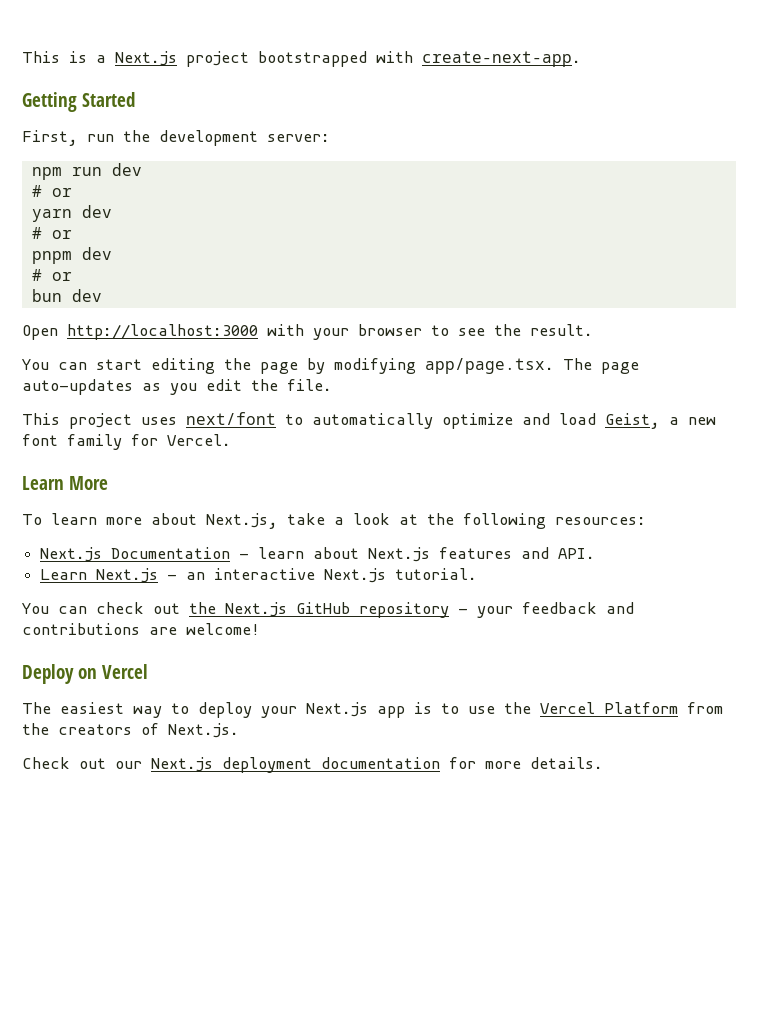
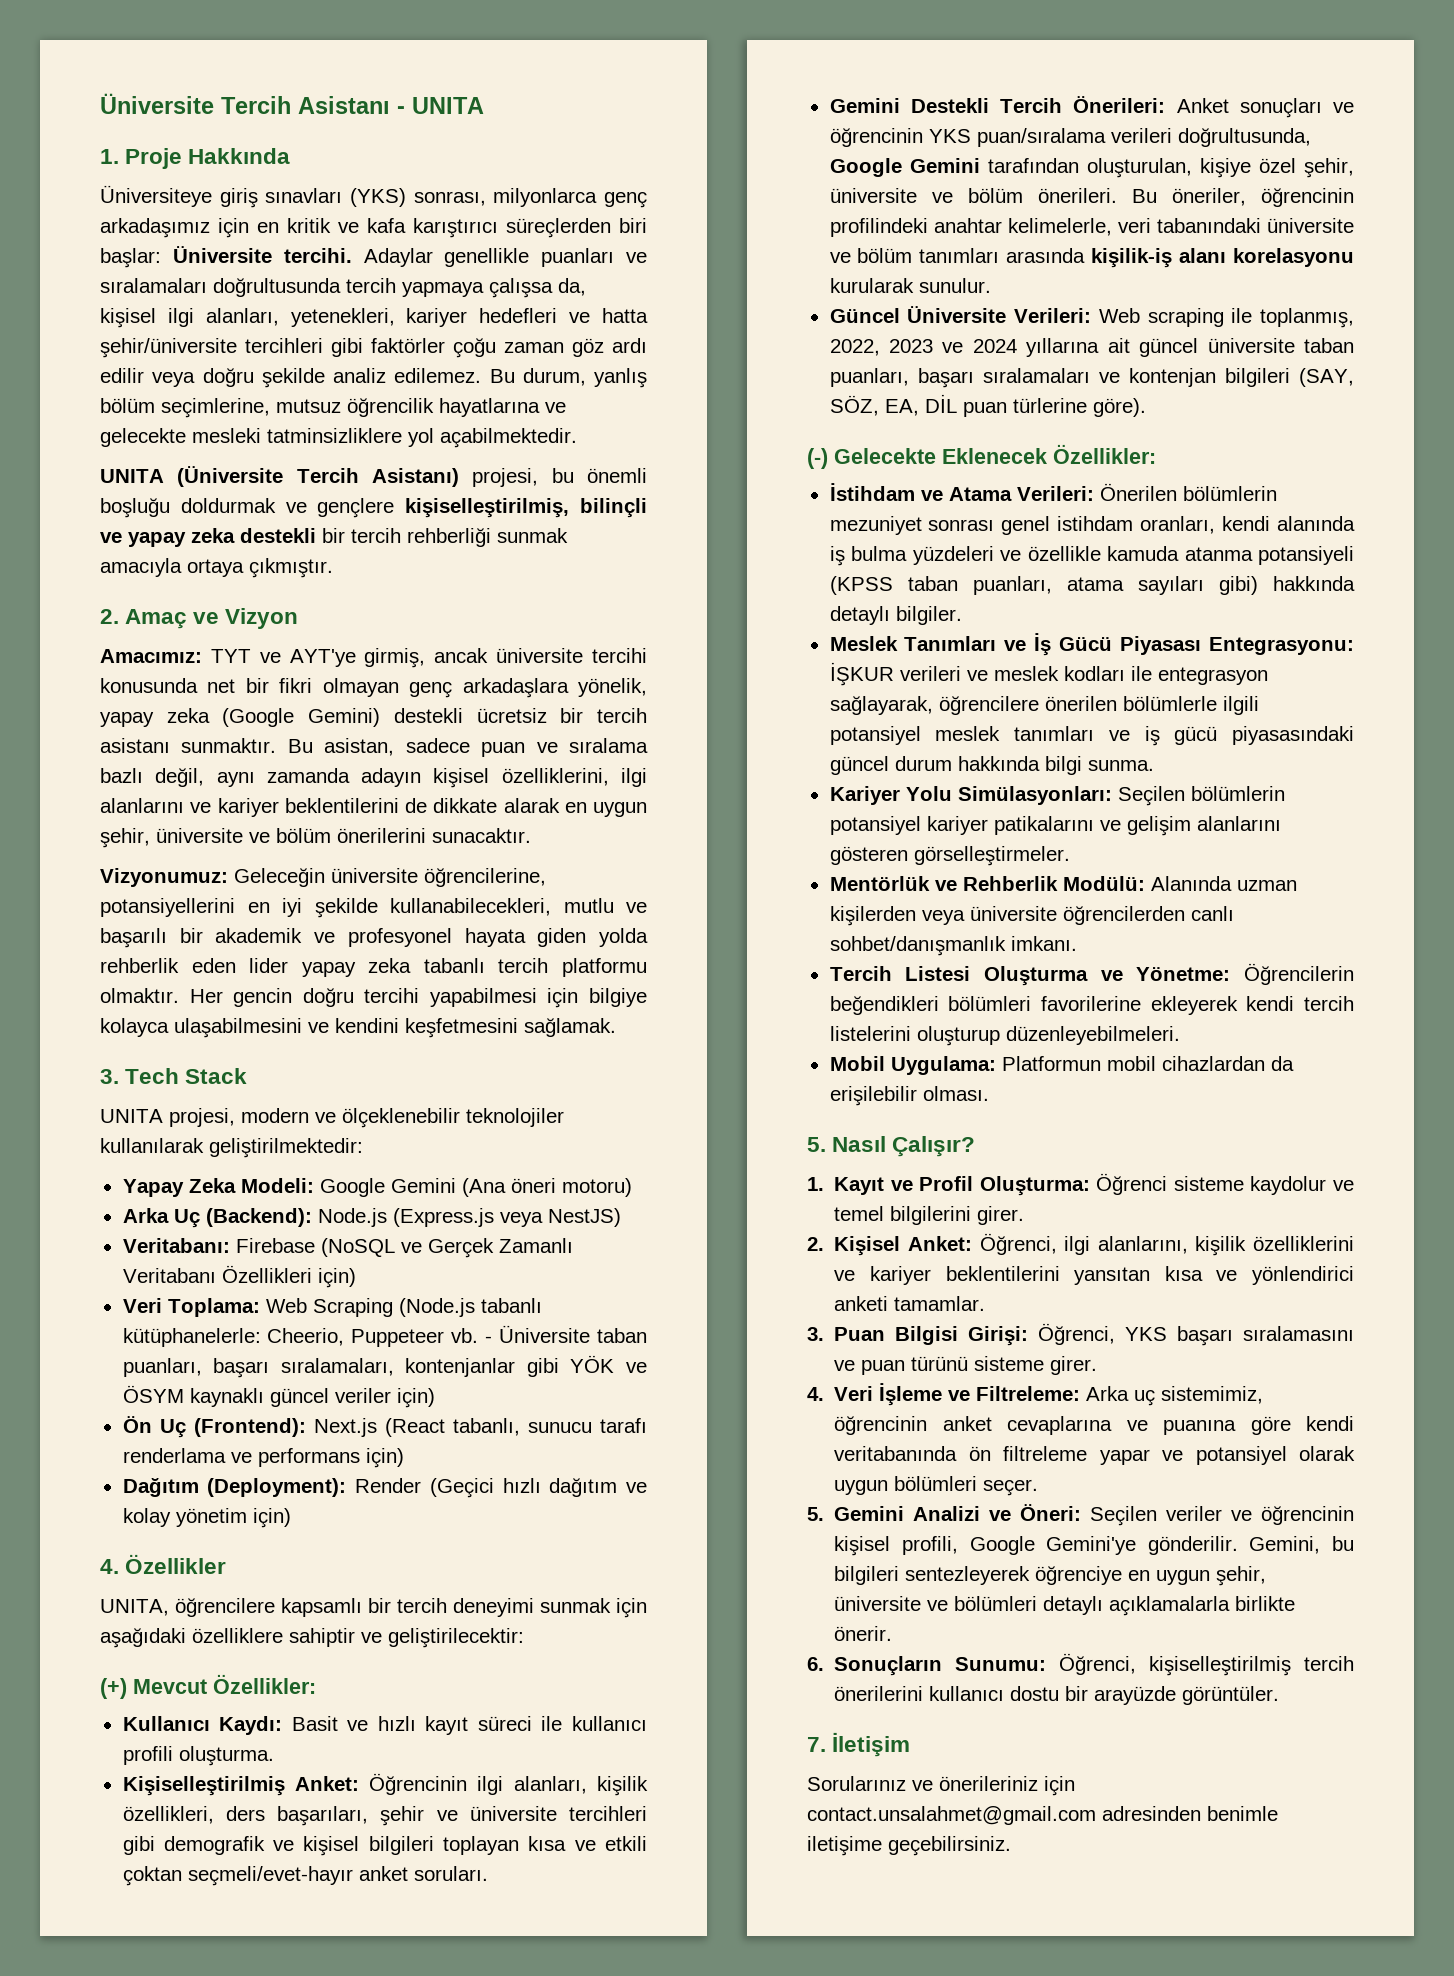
[22,51,581,67] [22,92,135,112] [22,130,330,146] [31,163,142,180] [31,185,72,197] [31,205,112,222] [31,227,72,239] [31,247,112,264] [31,269,72,281] [31,289,102,302] [22,324,593,340] [22,358,639,374] [22,379,332,395] [22,412,716,429] [22,434,231,450] [22,476,108,490] [22,513,646,529] [40,547,596,562] [40,568,478,583] [22,602,634,618] [22,623,260,635] [22,664,148,684] [22,702,723,718] [22,723,239,738] [22,757,603,773] This is a Next.js project bootstrapped with create-next-app. // Getting Started // First, run the development server: // npm run dev // # or // yarn dev // # or // pnpm dev // # or // bun dev // Open http://localhost:3000 with your browser to see the result. // You can start editing the page by modifying app/page.tsx. The page auto-updates as you edit the file. // This project uses next/font to automatically optimize and load Geist, a new font family for Vercel. // Learn More // To learn more about Next.js, take a look at the following resources: // Next.js Documentation - learn about Next.js features and API. // Learn Next.js - an interactive Next.js tutorial. // You can check out the Next.js GitHub repository - your feedback and contributions are welcome! // Deploy on Vercel // The easiest way to deploy your Next.js app is to use the Vercel Platform from the creators of Next.js. // Check out our Next.js deployment documentation for more details. -> [100,93,484,114] [100,148,291,169] [100,185,647,208] [100,218,647,238] [100,246,647,268] [100,278,586,298] [100,308,648,328] [100,338,647,358] [100,368,647,388] [100,398,566,418] [100,428,577,448] [100,466,647,487] [100,498,647,518] [100,528,568,547] [100,558,333,578] [100,608,299,629] [100,648,647,668] [100,678,647,698] [100,708,647,727] [100,738,648,757] [100,768,647,788] [100,798,647,817] [100,828,531,848] [100,868,546,887] [100,898,647,918] [100,928,648,948] [100,958,647,977] [100,988,647,1008] [100,1018,616,1038] [100,1068,248,1084] [100,1108,564,1128] [100,1138,363,1158] [122,1178,632,1197] [122,1208,621,1228] [122,1238,573,1258] [122,1265,356,1288] [122,1298,542,1317] [122,1325,648,1347] [122,1355,647,1378] [122,1385,435,1408] [122,1416,648,1438] [122,1448,404,1468] [122,1478,648,1498] [122,1508,291,1528] [100,1554,227,1574] [100,1598,647,1618] [100,1628,524,1648] [100,1674,316,1699] [122,1716,647,1735] [122,1746,274,1766] [122,1773,649,1796] [122,1806,647,1826] [122,1836,647,1856] [122,1866,488,1886] [829,96,1354,118] [829,128,1311,147] [829,158,1354,178] [829,188,1354,207] [829,218,1354,237] [829,248,1354,268] [829,278,991,293] [829,306,1354,328] [829,338,1354,357] [829,368,1354,388] [829,394,1146,417] [807,444,1156,469] [829,483,1277,501] [829,516,1355,535] [829,546,1354,566] [829,576,1355,595] [829,606,962,625] [829,633,1354,656] [829,662,1268,686] [829,696,1259,715] [829,726,1354,746] [829,756,1154,775] [829,786,1285,806] [829,816,1281,836] [829,846,1070,866] [829,876,1297,891] [829,906,1234,926] [829,936,1077,956] [829,963,1354,986] [829,996,1354,1015] [829,1026,1180,1046] [829,1056,1294,1075] [829,1086,989,1106] [807,1136,976,1157] [807,1173,1354,1196] [834,1206,1025,1225] [807,1233,1354,1256] [834,1266,1354,1285] [834,1296,986,1311] [807,1323,1354,1346] [834,1356,1098,1375] [807,1383,1264,1406] [834,1416,1354,1435] [834,1446,1355,1465] [834,1476,1039,1496] [807,1504,1354,1526] [834,1536,1354,1556] [834,1566,1267,1586] [834,1596,1296,1616] [834,1626,893,1641] [807,1653,1354,1676] [834,1686,1280,1705] [807,1732,911,1757] [807,1776,1075,1796] [807,1806,1278,1825] [807,1836,1011,1856] Üniversite Tercih Asistanı - UNITA // 1. Proje Hakkında // Üniversiteye giriş sınavları (YKS) sonrası, milyonlarca genç arkadaşımız için en kritik ve kafa karıştırıcı süreçlerden biri başlar: Üniversite tercihi. Adaylar genellikle puanları ve sıralamaları doğrultusunda tercih yapmaya çalışsa da, kişisel ilgi alanları, yetenekleri, kariyer hedefleri ve hatta şehir/üniversite tercihleri gibi faktörler çoğu zaman göz ardı edilir veya doğru şekilde analiz edilemez. Bu durum, yanlış bölüm seçimlerine, mutsuz öğrencilik hayatlarına ve gelecekte mesleki tatminsizliklere yol açabilmektedir. // UNITA (Üniversite Tercih Asistanı) projesi, bu önemli boşluğu doldurmak ve gençlere kişiselleştirilmiş, bilinçli ve yapay zeka destekli bir tercih rehberliği sunmak amacıyla ortaya çıkmıştır. // 2. Amaç ve Vizyon // Amacımız: TYT ve AYT'ye girmiş, ancak üniversite tercihi konusunda net bir fikri olmayan genç arkadaşlara yönelik, yapay zeka (Google Gemini) destekli ücretsiz bir tercih asistanı sunmaktır. Bu asistan, sadece puan ve sıralama bazlı değil, aynı zamanda adayın kişisel özelliklerini, ilgi alanlarını ve kariyer beklentilerini de dikkate alarak en uygun şehir, üniversite ve bölüm önerilerini sunacaktır. // Vizyonumuz: Geleceğin üniversite öğrencilerine, potansiyellerini en iyi şekilde kullanabilecekleri, mutlu ve başarılı bir akademik ve profesyonel hayata giden yolda rehberlik eden lider yapay zeka tabanlı tercih platformu olmaktır. Her gencin doğru tercihi yapabilmesi için bilgiye kolayca ulaşabilmesini ve kendini keşfetmesini sağlamak. // 3. Tech Stack // UNITA projesi, modern ve ölçeklenebilir teknolojiler kullanılarak geliştirilmektedir: // Yapay Zeka Modeli: Google Gemini (Ana öneri motoru) // Arka Uç (Backend): Node.js (Express.js veya NestJS) // Veritabanı: Firebase (NoSQL ve Gerçek Zamanlı Veritabanı Özellikleri için) // Veri Toplama: Web Scraping (Node.js tabanlı kütüphanelerle: Cheerio, Puppeteer vb. - Üniversite taban puanları, başarı sıralamaları, kontenjanlar gibi YÖK ve ÖSYM kaynaklı güncel veriler için) // Ön Uç (Frontend): Next.js (React tabanlı, sunucu tarafı renderlama ve performans için) // Dağıtım (Deployment): Render (Geçici hızlı dağıtım ve kolay yönetim için) // 4. Özellikler // UNITA, öğrencilere kapsamlı bir tercih deneyimi sunmak için aşağıdaki özelliklere sahiptir ve geliştirilecektir: // (+) Mevcut Özellikler: // Kullanıcı Kaydı: Basit ve hızlı kayıt süreci ile kullanıcı profili oluşturma. // Kişiselleştirilmiş Anket: Öğrencinin ilgi alanları, kişilik özellikleri, ders başarıları, şehir ve üniversite tercihleri gibi demografik ve kişisel bilgileri toplayan kısa ve etkili çoktan seçmeli/evet-hayır anket soruları. // Gemini Destekli Tercih Önerileri: Anket sonuçları ve öğrencinin YKS puan/sıralama verileri doğrultusunda, Google Gemini tarafından oluşturulan, kişiye özel şehir, üniversite ve bölüm önerileri. Bu öneriler, öğrencinin profilindeki anahtar kelimelerle, veri tabanındaki üniversite ve bölüm tanımları arasında kişilik-iş alanı korelasyonu kurularak sunulur. // Güncel Üniversite Verileri: Web scraping ile toplanmış, 2022, 2023 ve 2024 yıllarına ait güncel üniversite taban puanları, başarı sıralamaları ve kontenjan bilgileri (SAY, SÖZ, EA, DİL puan türlerine göre). // (-) Gelecekte Eklenecek Özellikler: // İstihdam ve Atama Verileri: Önerilen bölümlerin mezuniyet sonrası genel istihdam oranları, kendi alanında iş bulma yüzdeleri ve özellikle kamuda atanma potansiyeli (KPSS taban puanları, atama sayıları gibi) hakkında detaylı bilgiler. // Meslek Tanımları ve İş Gücü Piyasası Entegrasyonu: İŞKUR verileri ve meslek kodları ile entegrasyon sağlayarak, öğrencilere önerilen bölümlerle ilgili potansiyel meslek tanımları ve iş gücü piyasasındaki güncel durum hakkında bilgi sunma. // Kariyer Yolu Simülasyonları: Seçilen bölümlerin potansiyel kariyer patikalarını ve gelişim alanlarını gösteren görselleştirmeler. // Mentörlük ve Rehberlik Modülü: Alanında uzman kişilerden veya üniversite öğrencilerden canlı sohbet/danışmanlık imkanı. // Tercih Listesi Oluşturma ve Yönetme: Öğrencilerin beğendikleri bölümleri favorilerine ekleyerek kendi tercih listelerini oluşturup düzenleyebilmeleri. // Mobil Uygulama: Platformun mobil cihazlardan da erişilebilir olması. // 5. Nasıl Çalışır? // 1. Kayıt ve Profil Oluşturma: Öğrenci sisteme kaydolur ve temel bilgilerini girer. // 2. Kişisel Anket: Öğrenci, ilgi alanlarını, kişilik özelliklerini ve kariyer beklentilerini yansıtan kısa ve yönlendirici anketi tamamlar. // 3. Puan Bilgisi Girişi: Öğrenci, YKS başarı sıralamasını ve puan türünü sisteme girer. // 4. Veri İşleme ve Filtreleme: Arka uç sistemimiz, öğrencinin anket cevaplarına ve puanına göre kendi veritabanında ön filtreleme yapar ve potansiyel olarak uygun bölümleri seçer. // 5. Gemini Analizi ve Öneri: Seçilen veriler ve öğrencinin kişisel profili, Google Gemini'ye gönderilir. Gemini, bu bilgileri sentezleyerek öğrenciye en uygun şehir, üniversite ve bölümleri detaylı açıklamalarla birlikte önerir. // 6. Sonuçların Sunumu: Öğrenci, kişiselleştirilmiş tercih önerilerini kullanıcı dostu bir arayüzde görüntüler. // 7. İletişim // Sorularınız ve önerileriniz için contact.unsalahmet@gmail.com adresinden benimle iletişime geçebilirsiniz.

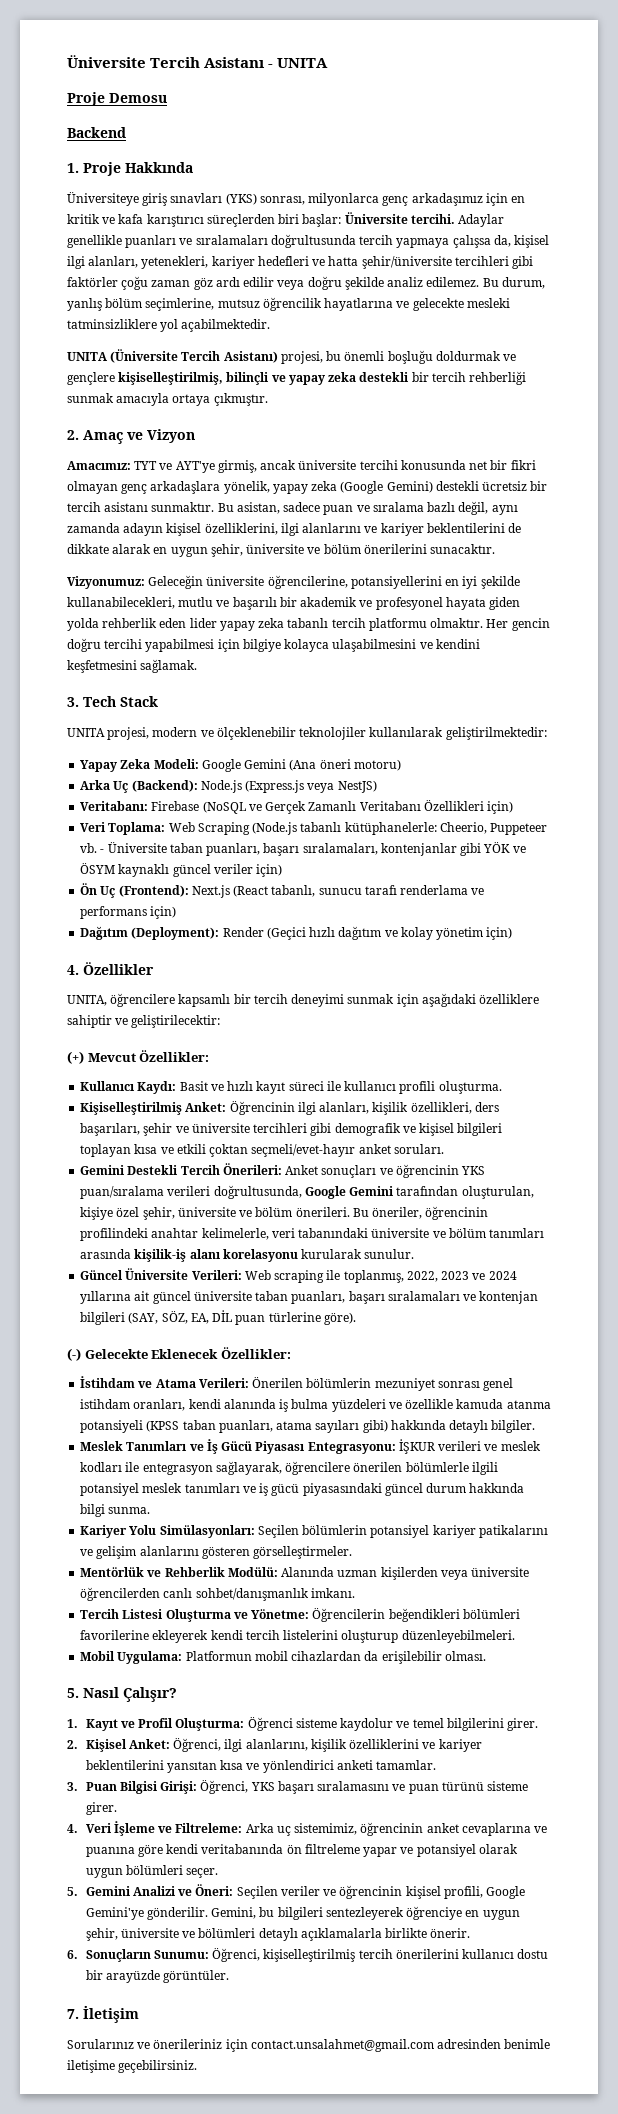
(484, 105) none -> [67,92,167,106] [67,127,126,138] // Proje Demosu // Backend

